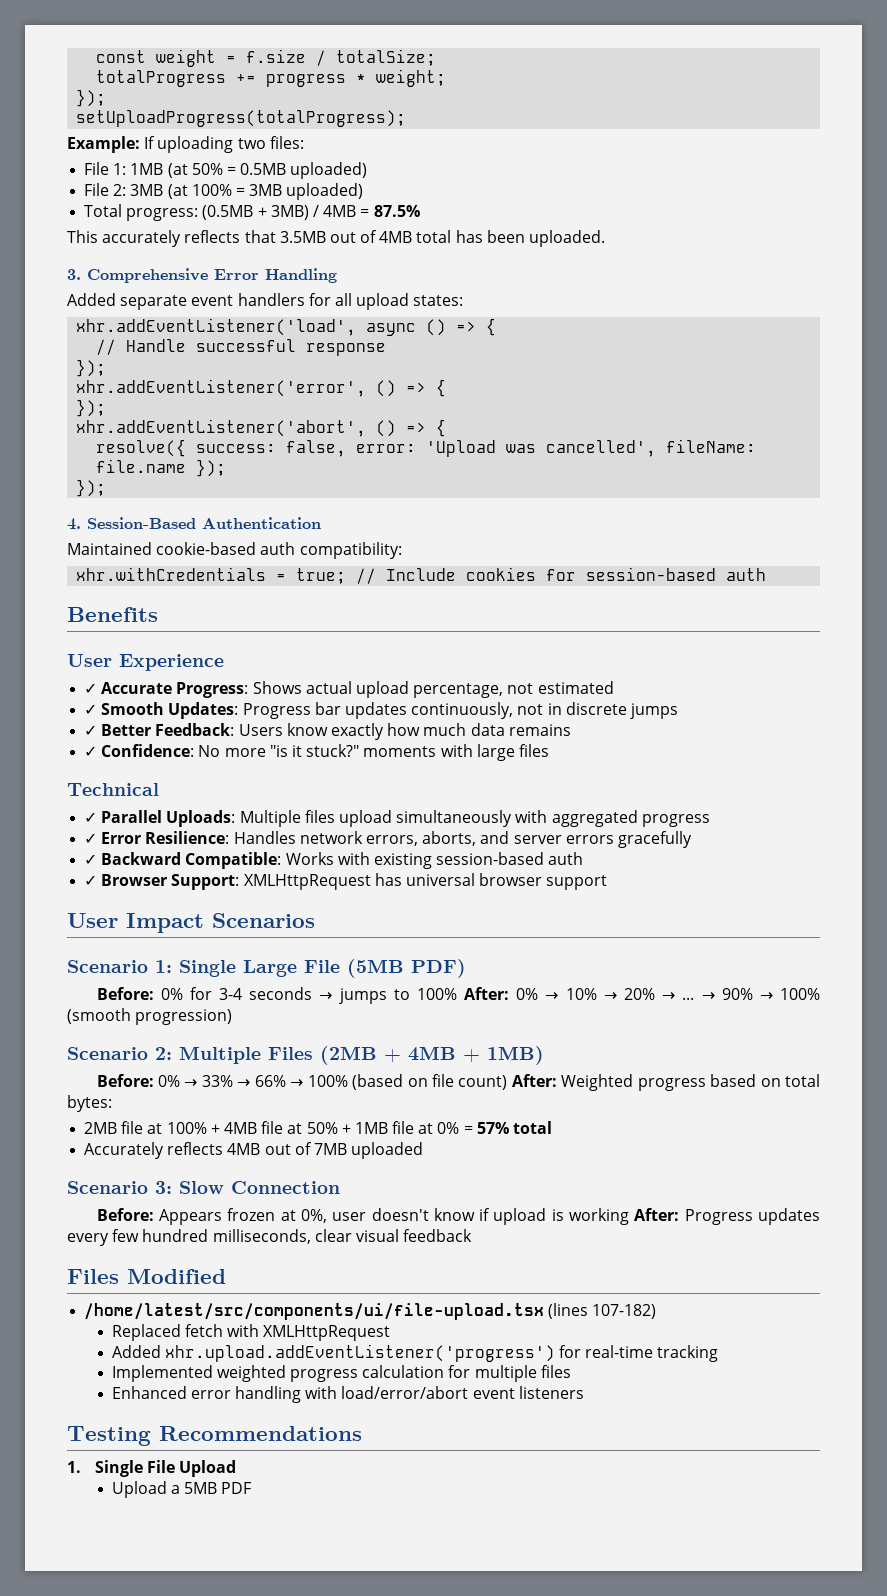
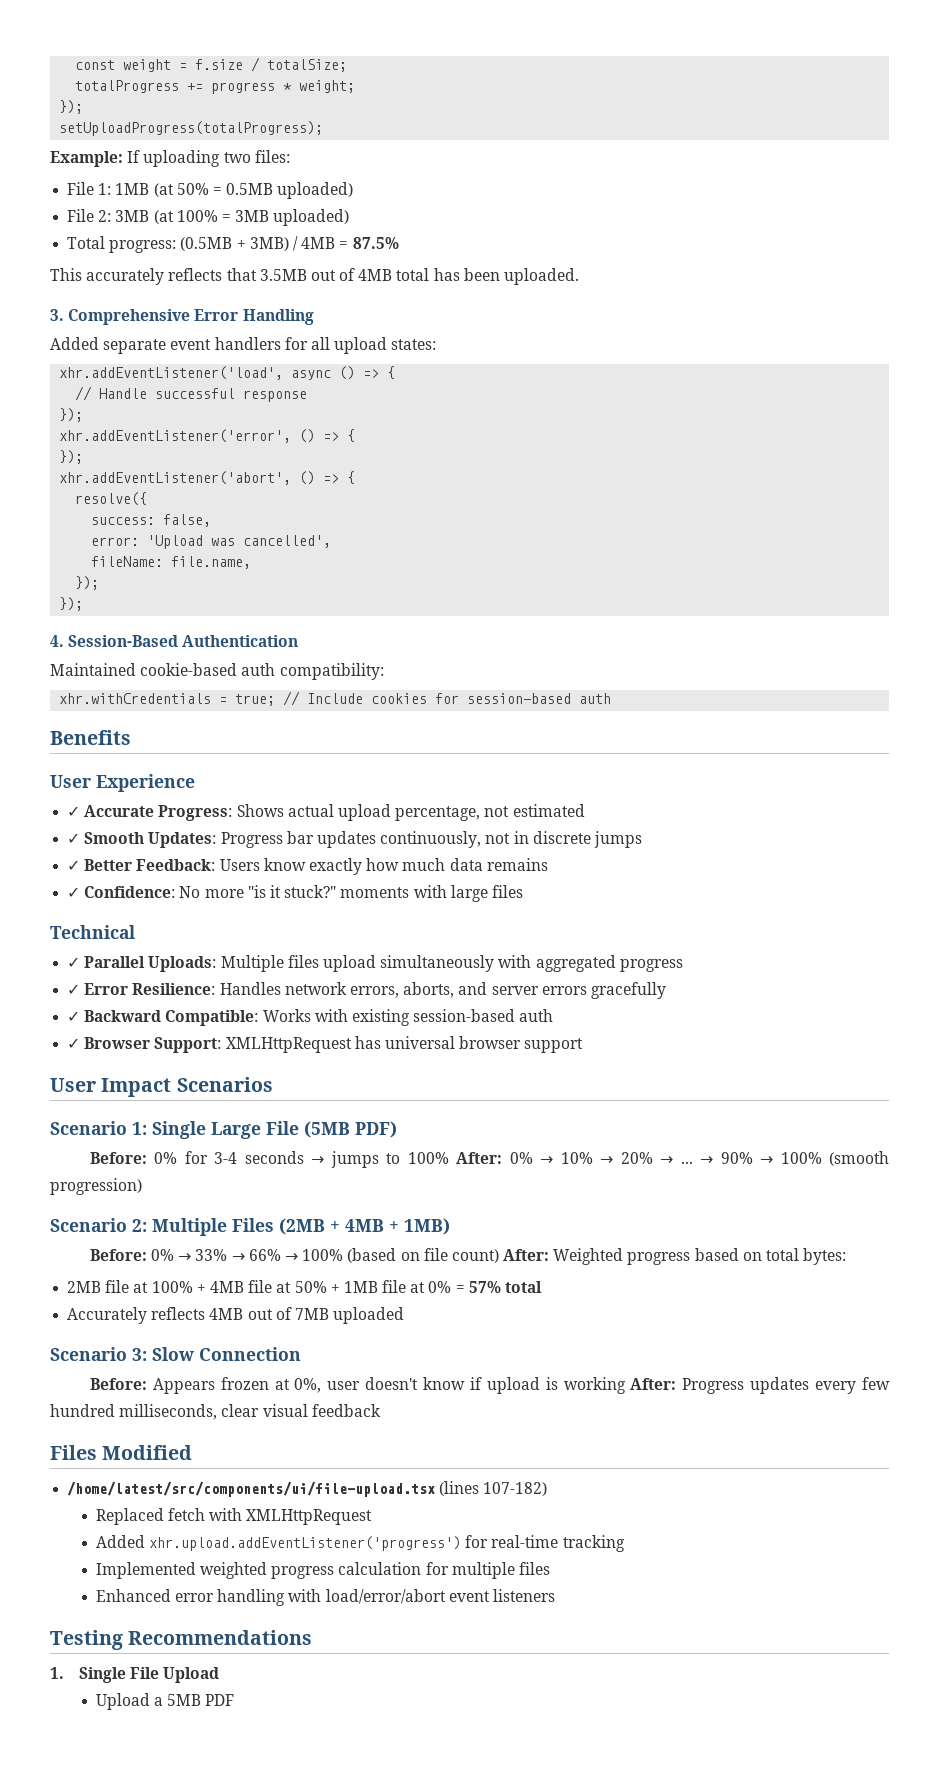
(187, 448) none -> (148, 499) //
(347, 448) none -> (212, 520) //
[666,439,757,453] [96,459,187,473] fileName: file.name -> [91,556,252,569] // fileName: file.name, //

